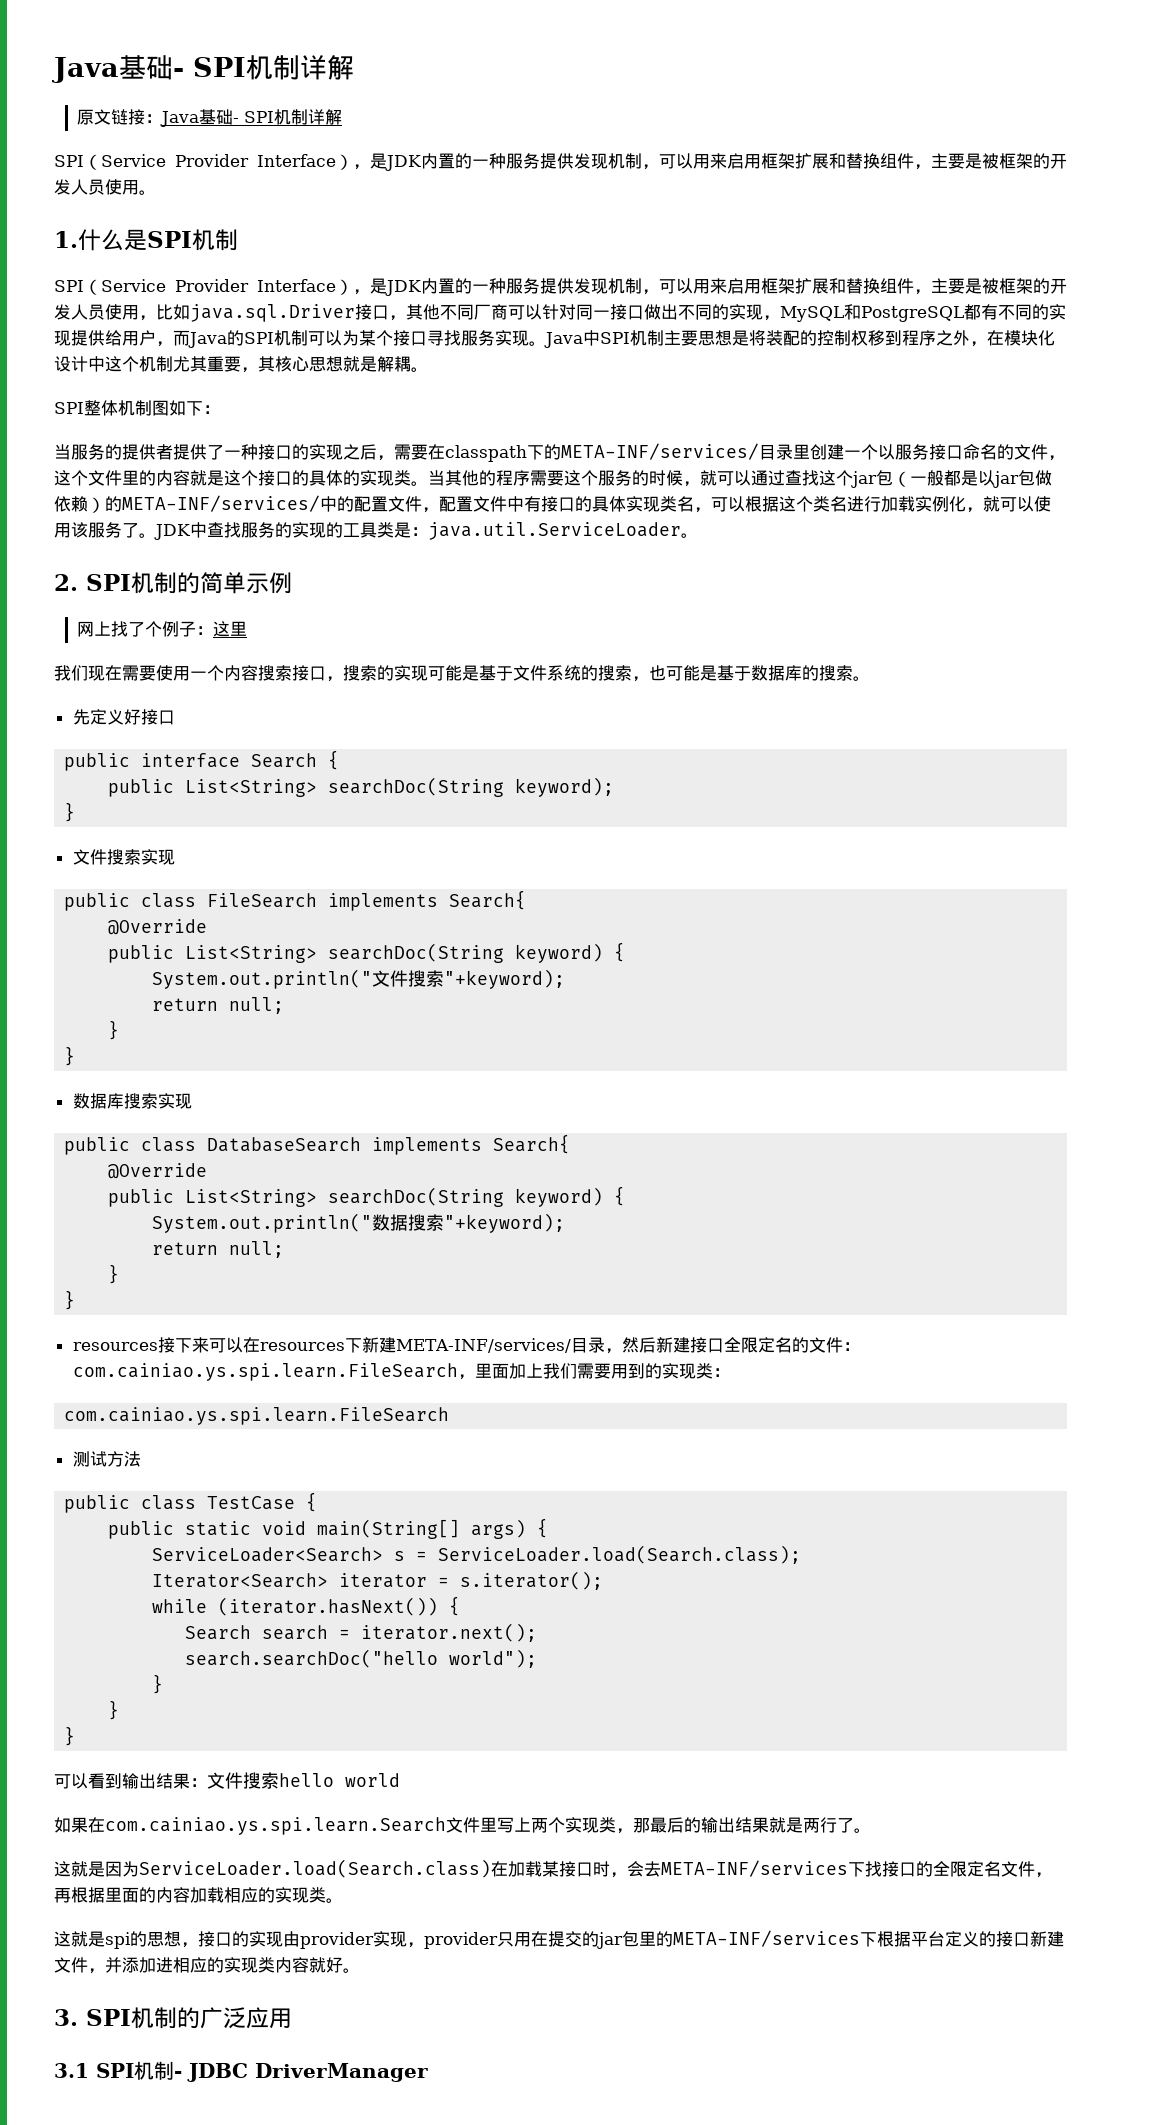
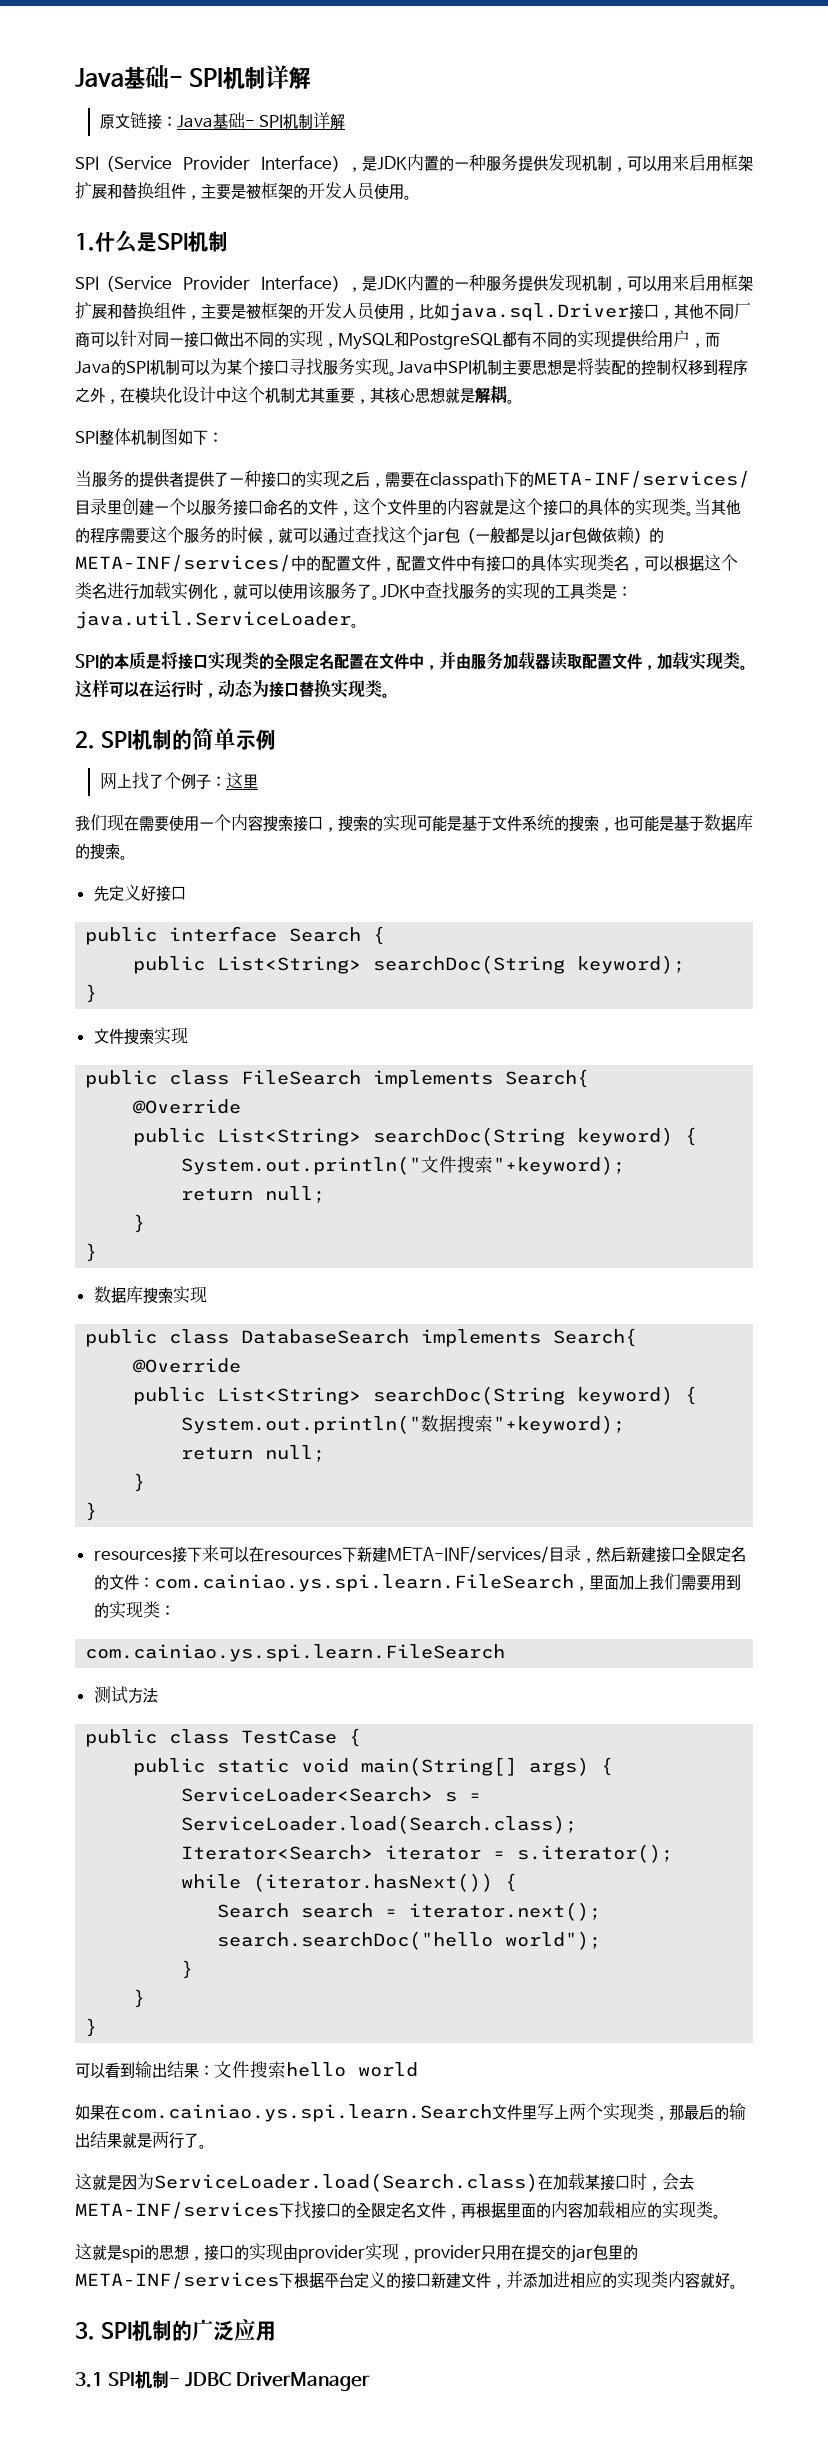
(698, 535) none -> [75,651,748,670] [75,679,390,698] // SPI的本质是将接口实现类的全限定名配置在文件中，并由服务加载器读取配置文件，加载实现类。这样可以在运行时，动态为接口替换实现类。

